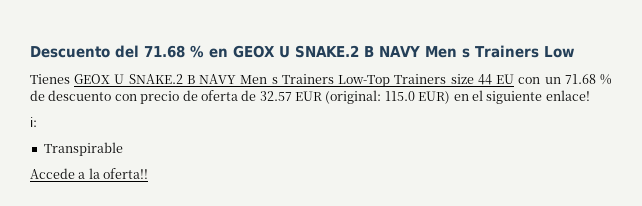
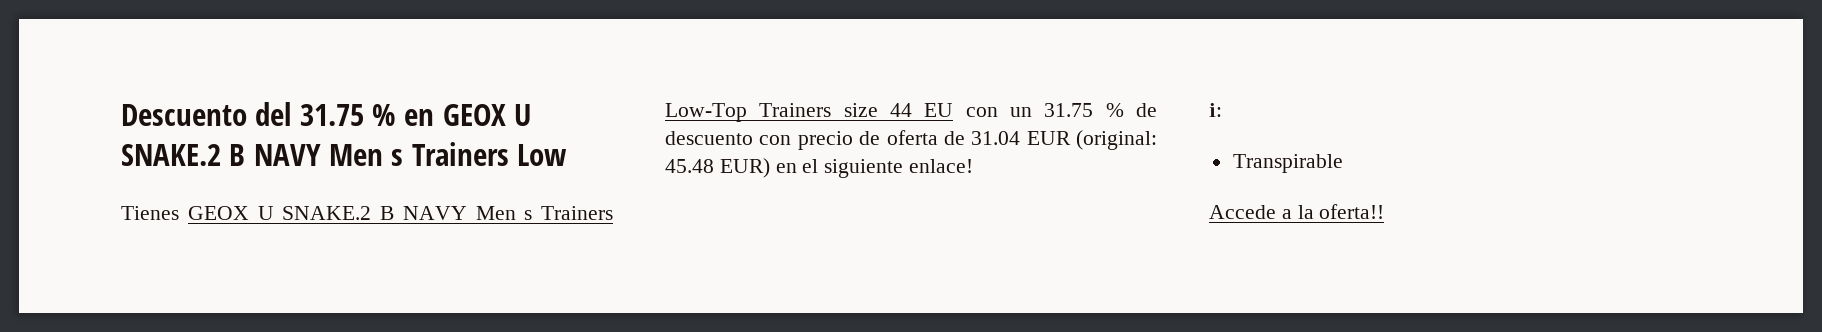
[144,45,185,58] 71.68 -> [299,104,364,126] 31.75
[564,74,596,84] 71.68 -> [1044,103,1094,117] 31.75
[259,91,292,101] 32.57 -> [971,131,1021,145] 31.04
[384,91,415,101] 115.0 -> [665,159,714,173] 45.48

